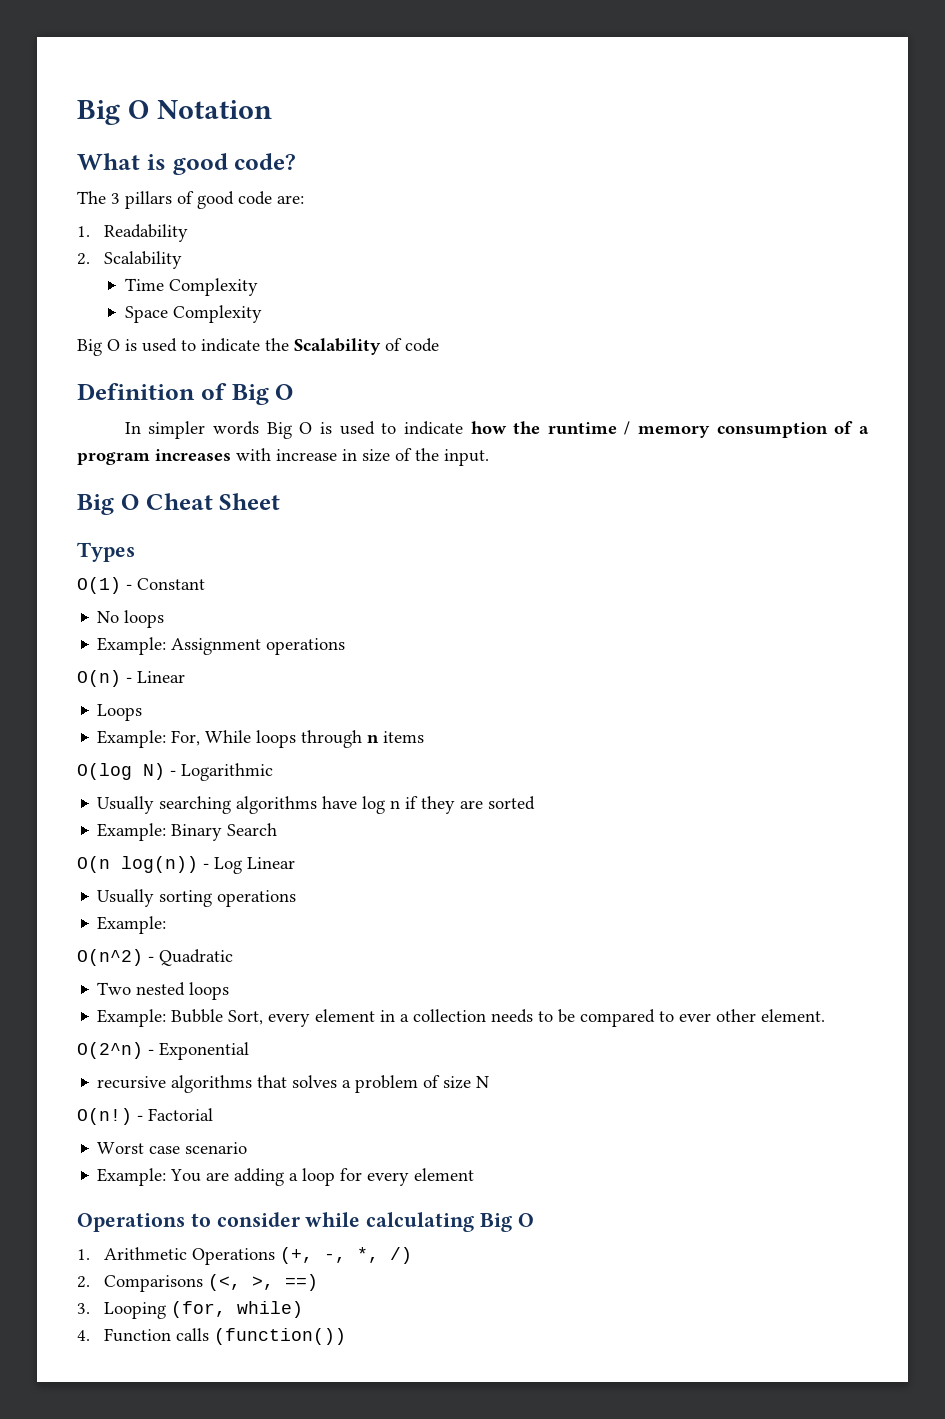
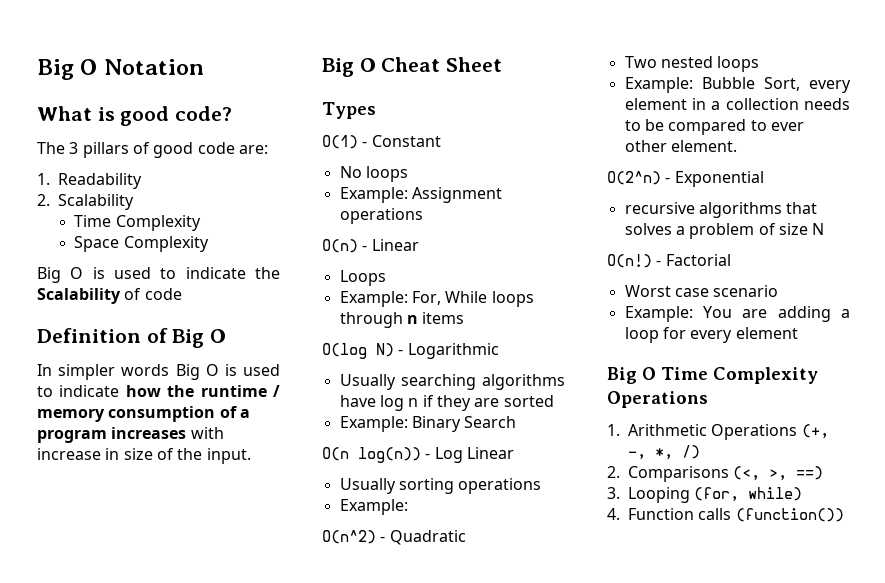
[77,1212,534,1232] Operations to consider while calculating Big O -> [607,367,818,384] [607,391,708,408] Big O Time Complexity Operations

